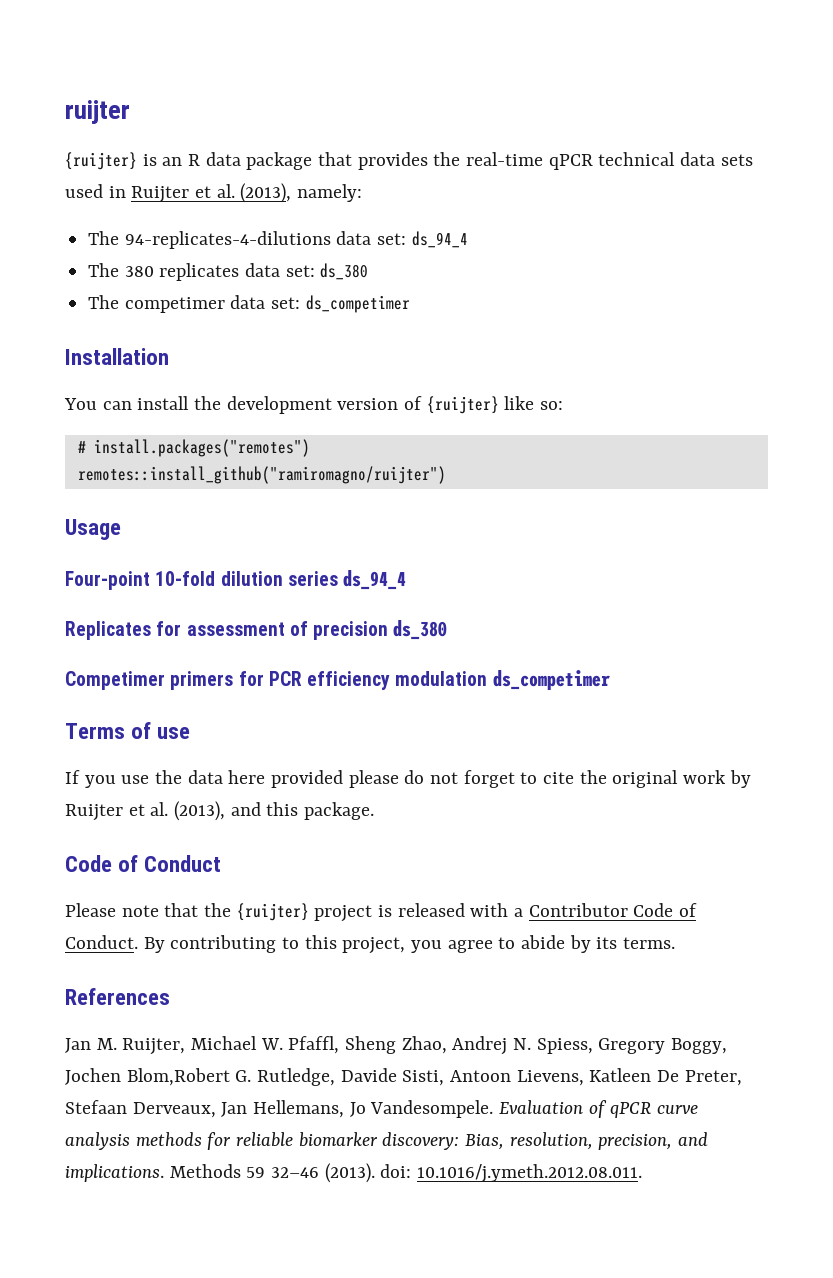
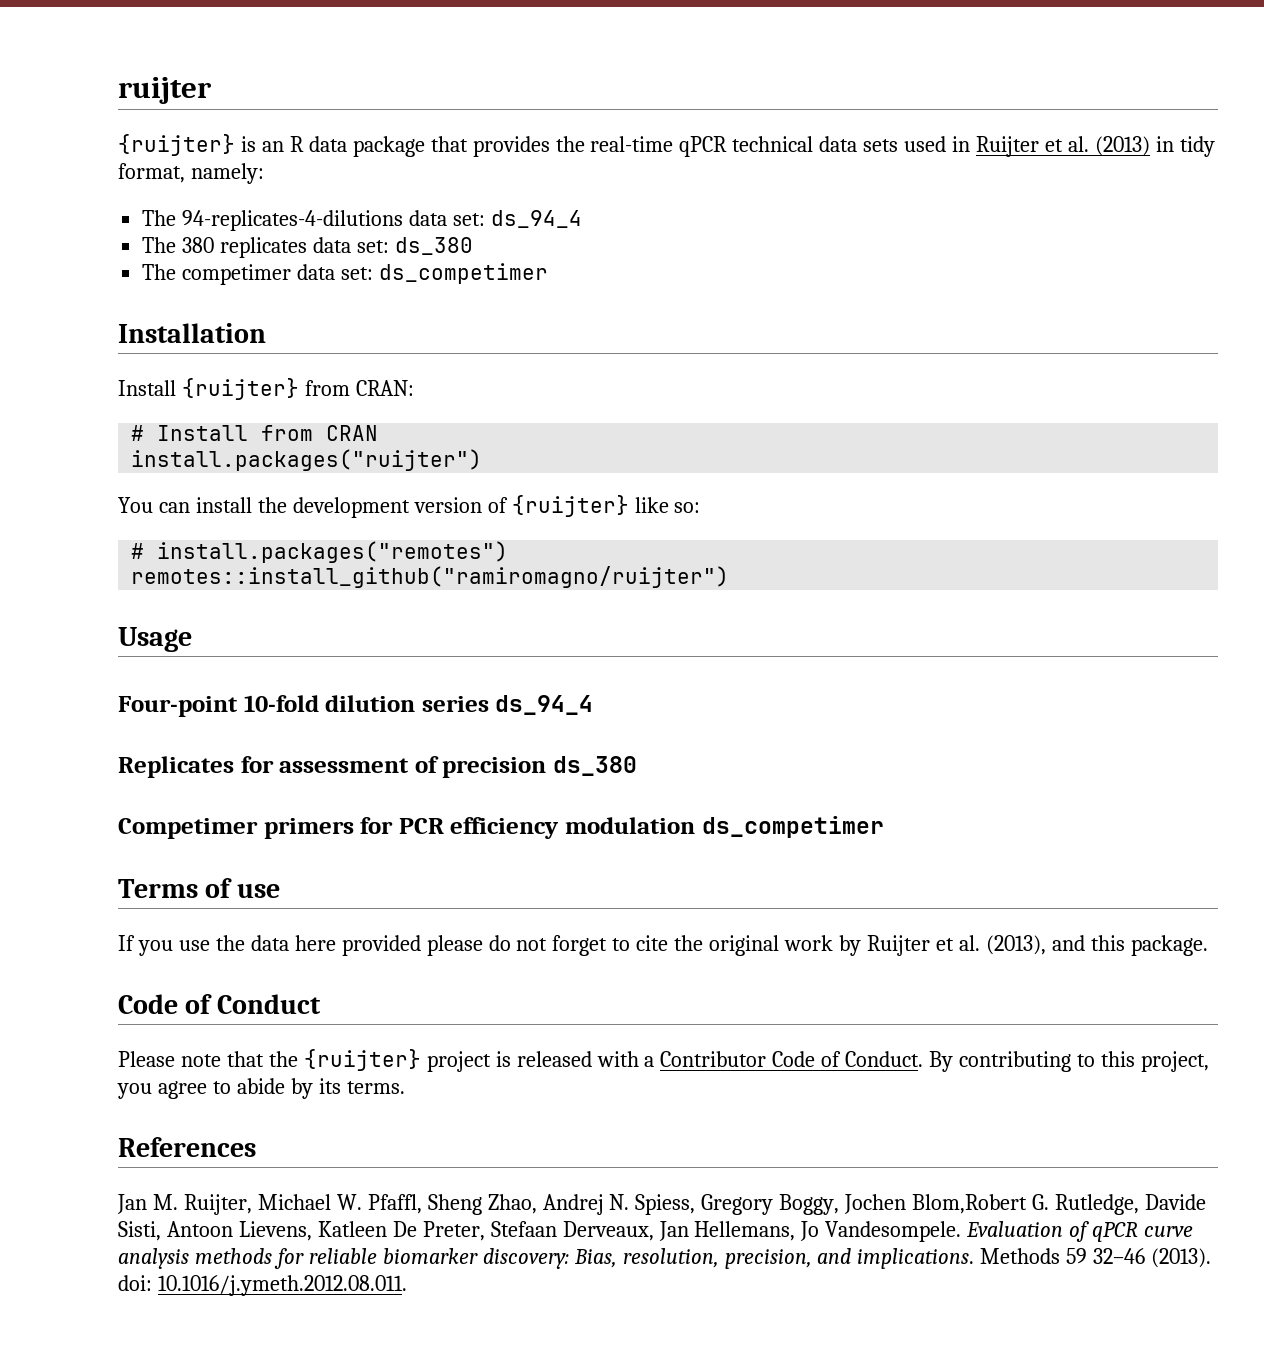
[240,183,292,203] (2013), -> [1094,136,1215,157] [118,163,185,183] (2013) in tidy format,
(169, 356) none -> [118,378,414,400] [131,425,379,441] [131,449,483,471] // Install {ruijter} from CRAN: // # Install from CRAN // install.packages("ruijter")

